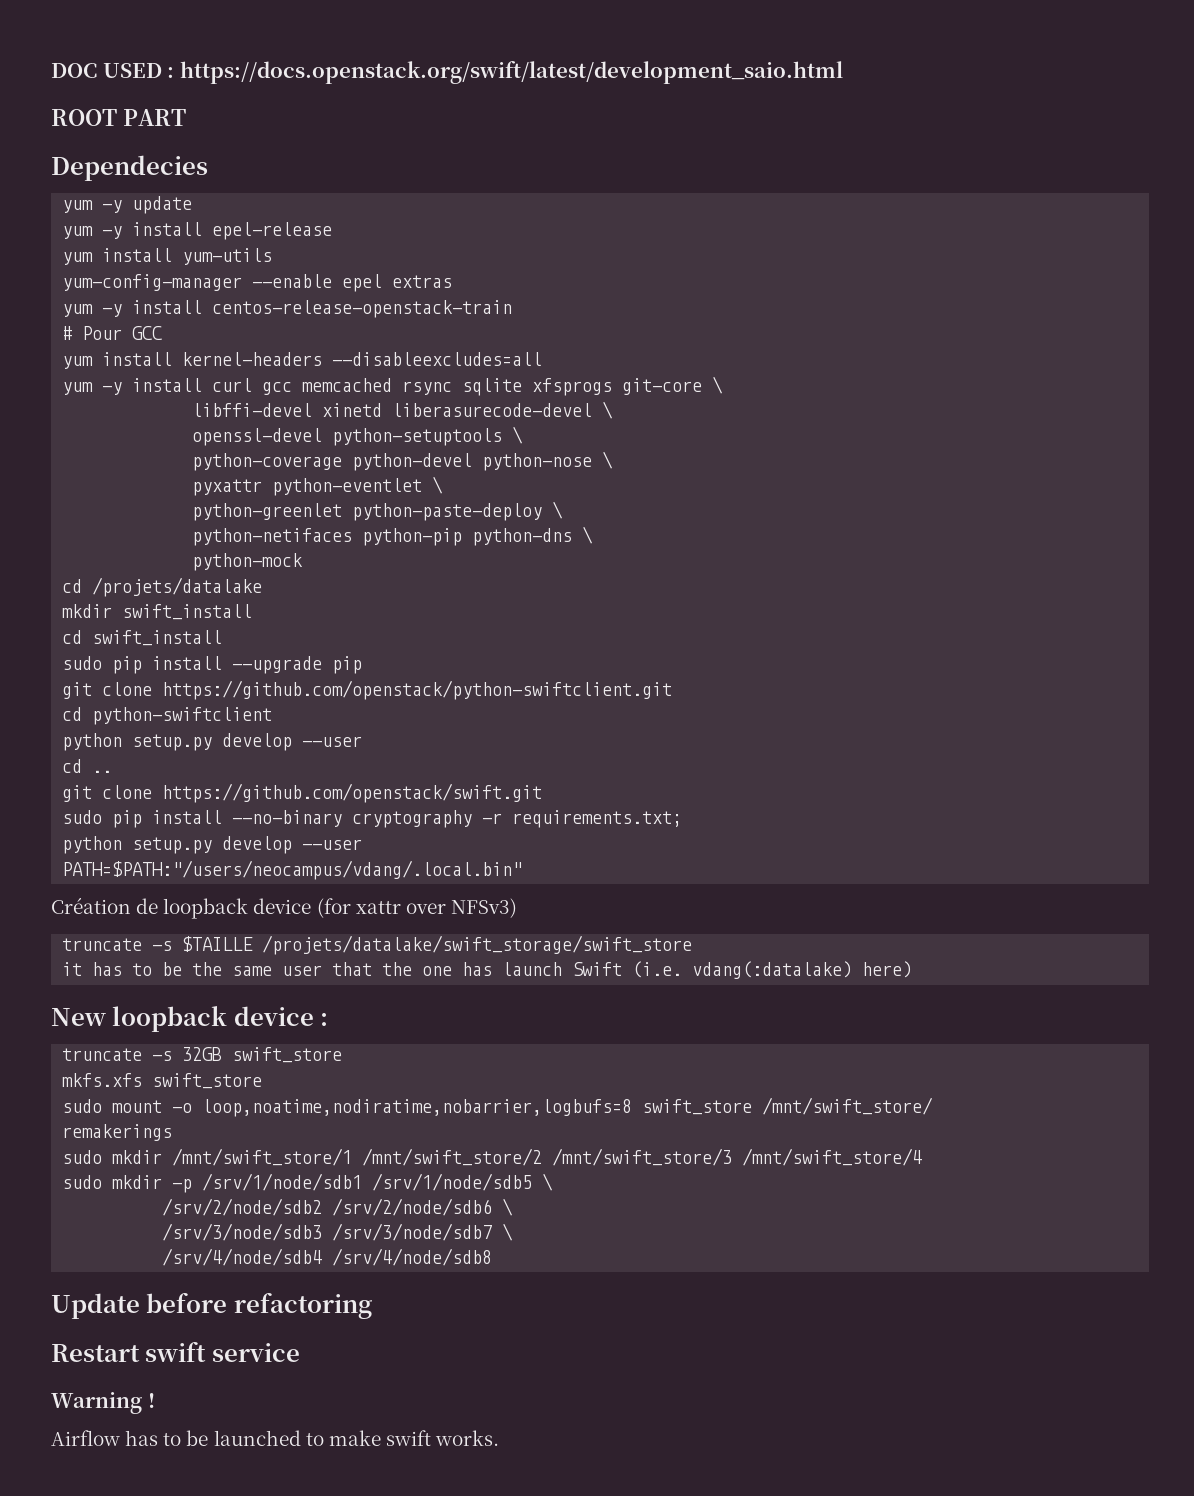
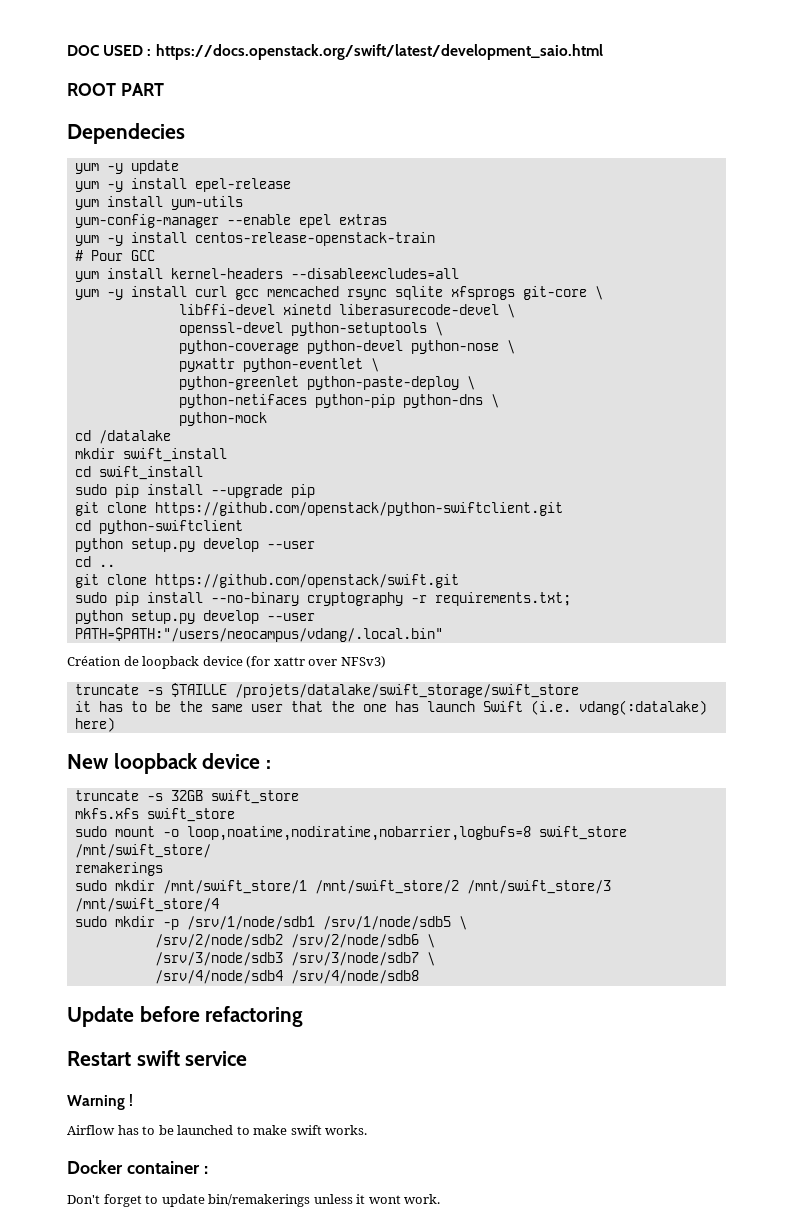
[92,577,263,597] /projets/datalake -> [98,430,171,444] /datalake
(500, 1438) none -> [67,1160,208,1174] [67,1194,441,1207] // Docker container : // Don't forget to update bin/remakerings unless it wont work.

